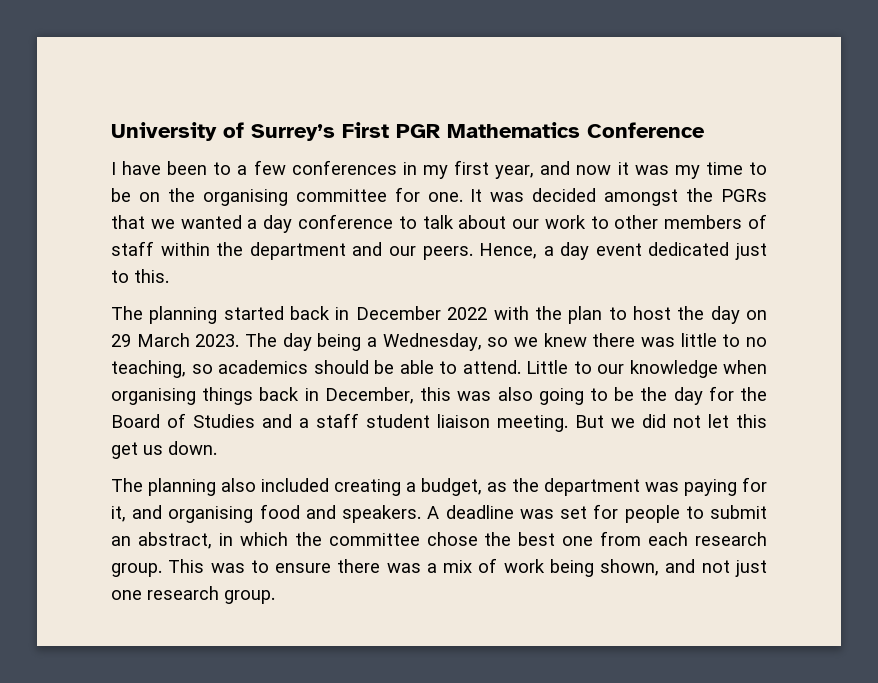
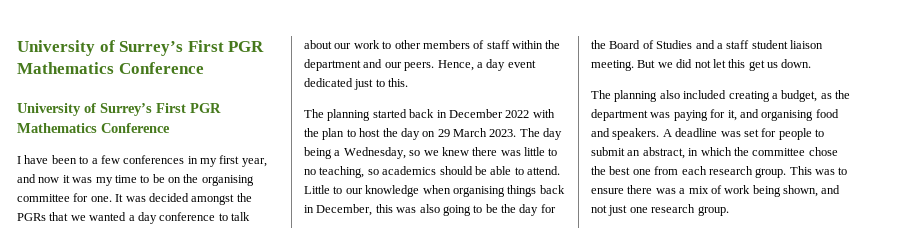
[111,122,705,141] University of Surrey’s First PGR Mathematics Conference -> [17,40,265,56] [17,62,204,74] [17,103,221,116] [17,123,170,133] University of Surrey’s First PGR Mathematics Conference // University of Surrey’s First PGR Mathematics Conference

